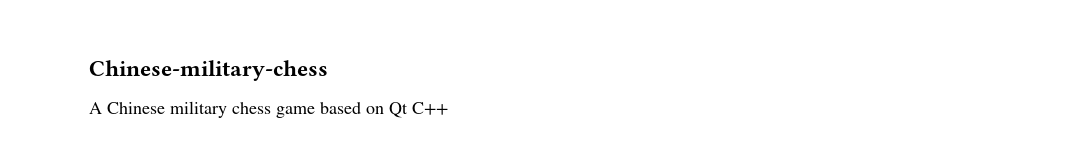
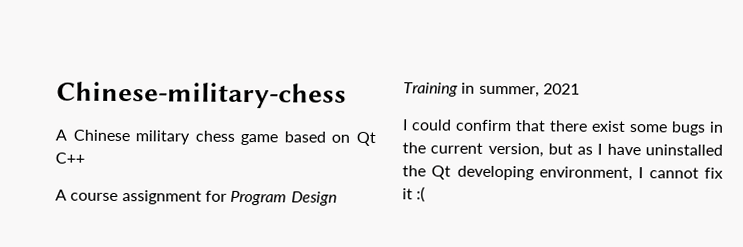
(448, 108) none -> [55,189,337,206] [403,82,580,98] [402,119,724,136] [402,142,723,158] [402,165,723,182] [402,186,426,203] // A course assignment for Program Design Training in summer, 2021 // I could confirm that there exist some bugs in the current version, but as I have uninstalled the Qt developing environment, I cannot fix it :(

